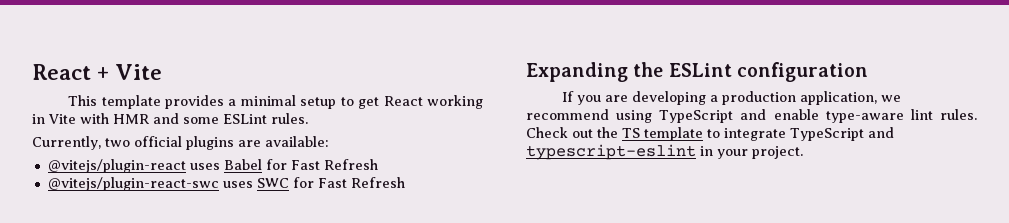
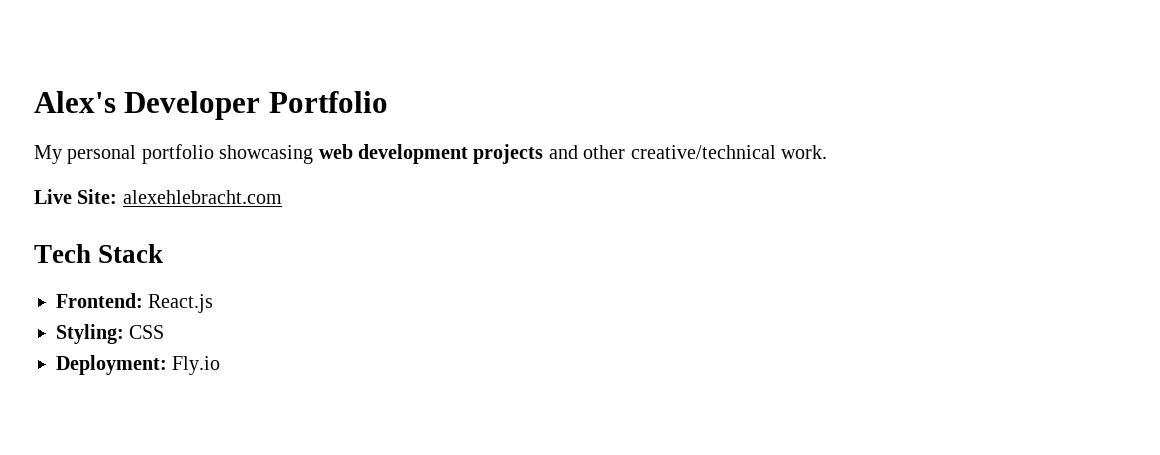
[32,64,163,80] [68,95,484,109] [32,113,308,124] [32,136,329,150] [47,159,378,173] [47,177,405,191] [526,62,868,82] [562,91,902,105] [526,109,977,123] [526,127,894,141] [526,144,803,160] React + Vite // This template provides a minimal setup to get React working in Vite with HMR and some ESLint rules. // Currently, two official plugins are available: // @vitejs/plugin-react uses Babel for Fast Refresh // @vitejs/plugin-react-swc uses SWC for Fast Refresh // Expanding the ESLint configuration // If you are developing a production application, we recommend using TypeScript and enable type-aware lint rules. Check out the TS template to integrate TypeScript and typescript-eslint in your project. -> [34,91,388,120] [34,144,827,164] [34,189,282,204] [34,244,164,263] [56,293,214,313] [56,324,165,344] [56,355,221,375] Alex's Developer Portfolio // My personal portfolio showcasing web development projects and other creative/technical work. // Live Site: alexehlebracht.com // Tech Stack // Frontend: React.js // Styling: CSS // Deployment: Fly.io

